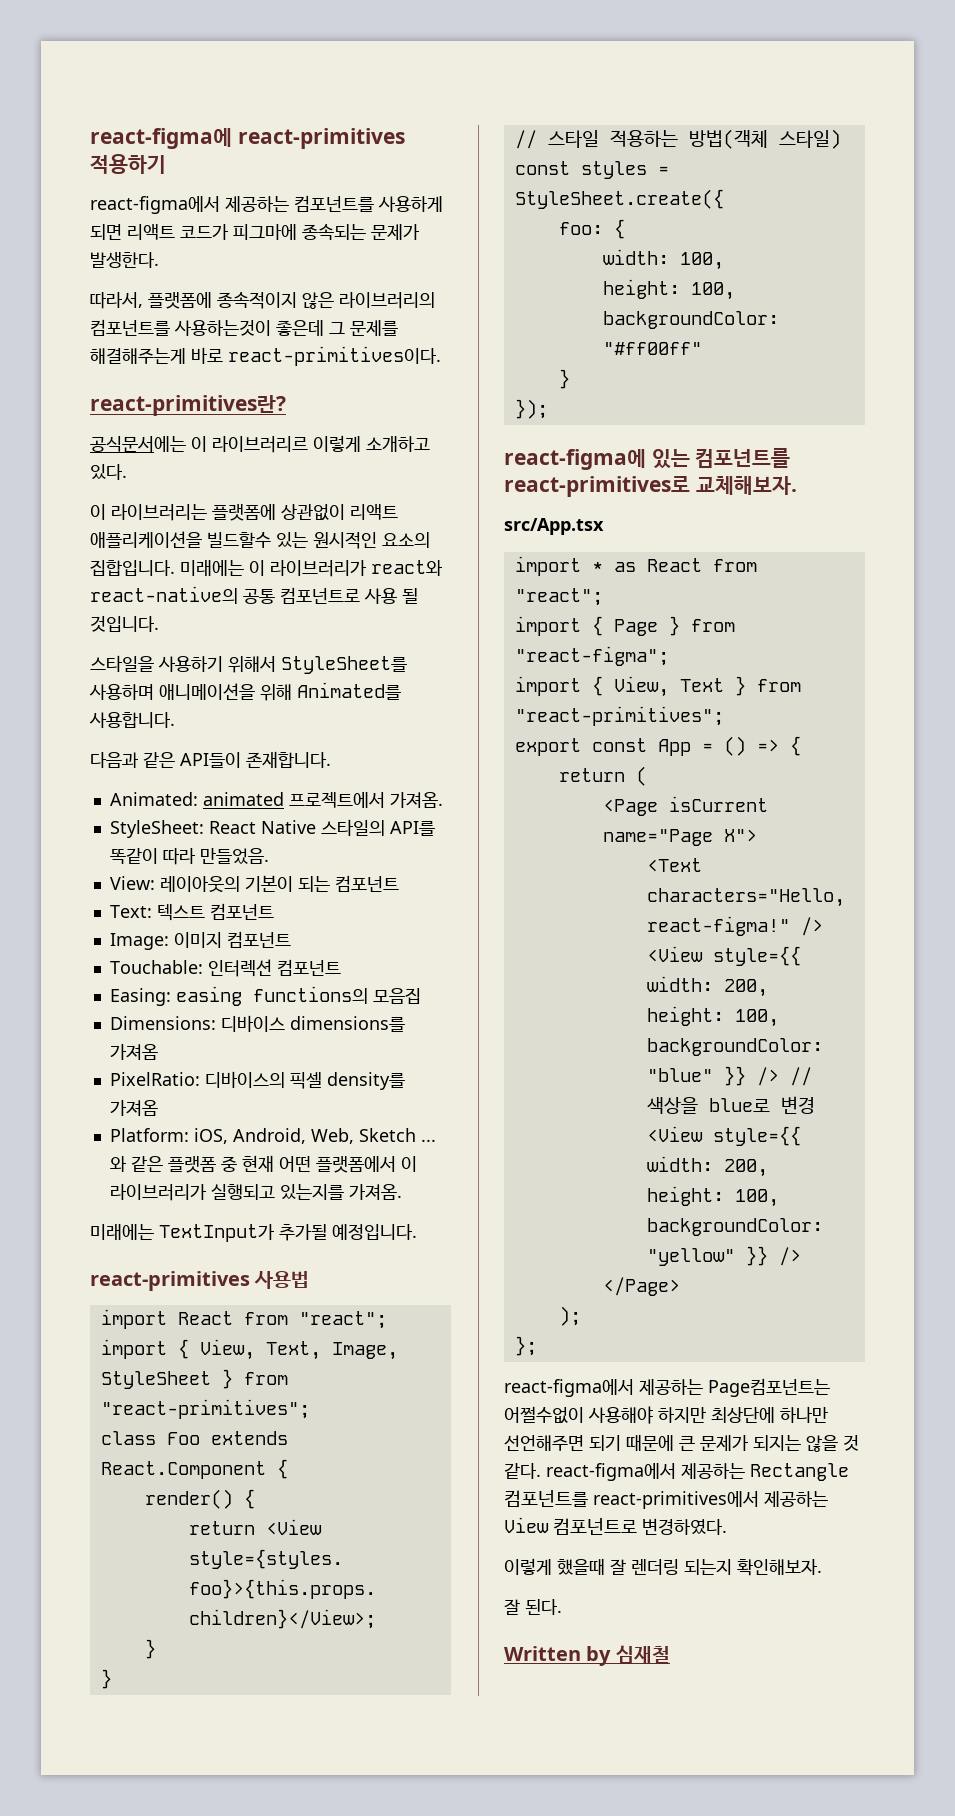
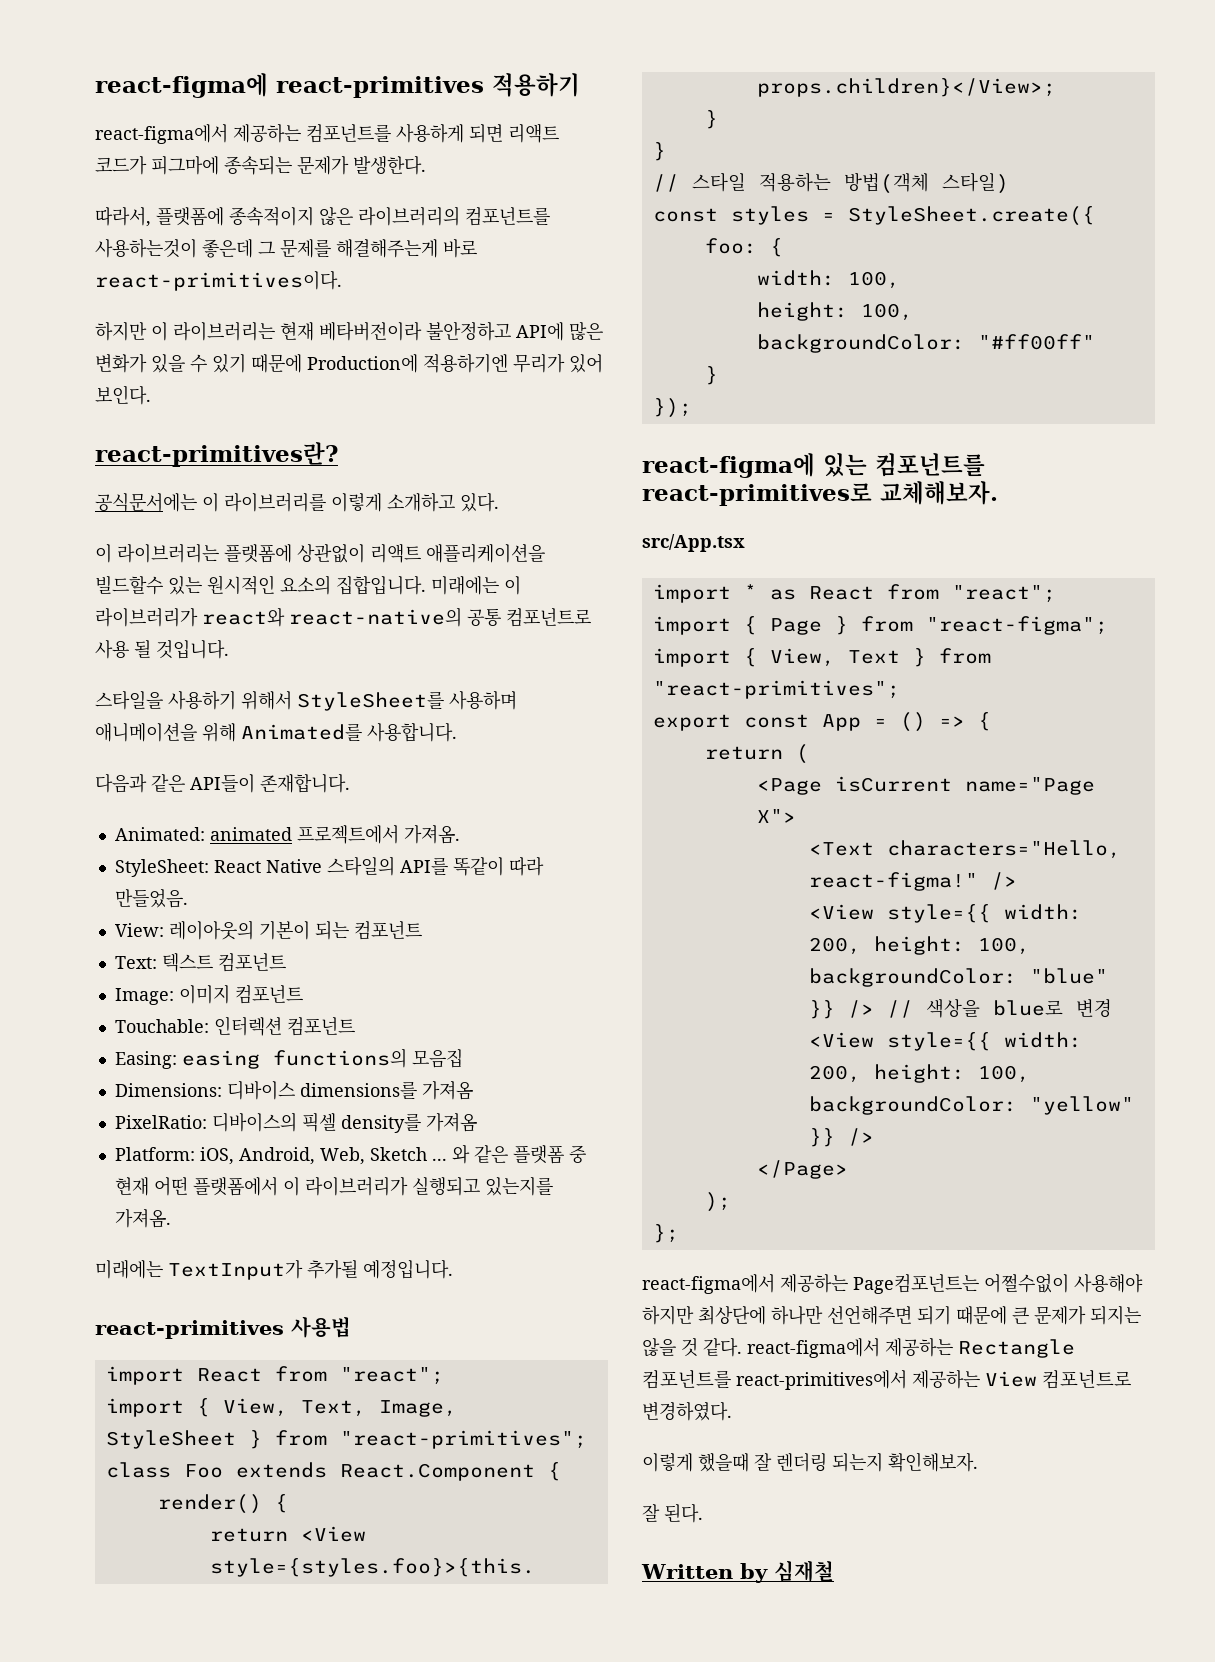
(441, 356) none -> [95,321,603,341] [95,354,603,373] [95,385,151,405] // 하지만 이 라이브러리는 현재 베타버전이라 불안정하고 API에 많은 변화가 있을 수 있기 때문에 Production에 적용하기엔 무리가 있어 보인다.
[212,436,308,453] 라이브러리르 -> [224,493,326,512] 라이브러리를

